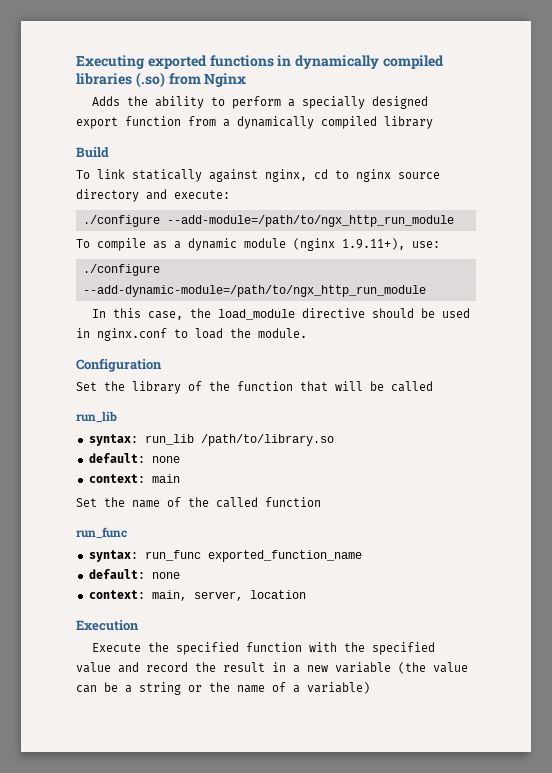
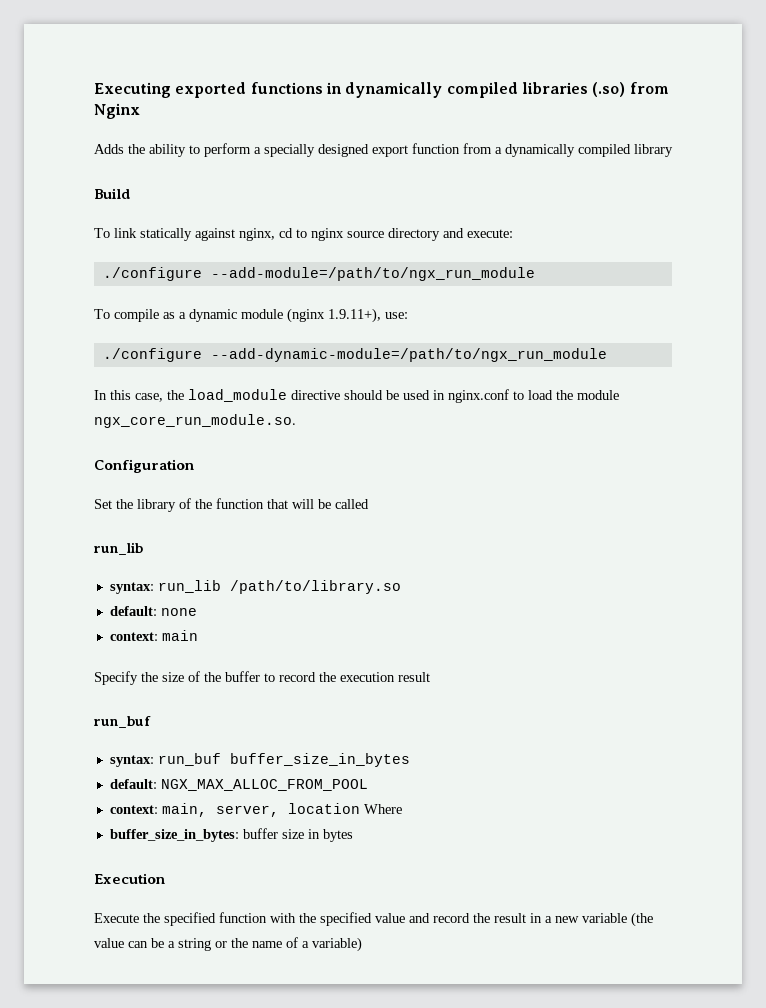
[166,215,454,227] --add-module=/path/to/ngx_http_run_module -> [210,267,535,281] --add-module=/path/to/ngx_run_module
[82,285,426,297] --add-dynamic-module=/path/to/ngx_http_run_module -> [210,348,607,362] --add-dynamic-module=/path/to/ngx_run_module
[258,328,307,338] module. -> [577,390,619,400] [94,414,296,428] module ngx_core_run_module.so.
[76,497,321,508] [76,527,127,539] [88,550,362,562] [88,569,180,579] Set the name of the called function // run_func // syntax: run_func exported_function_name // default: none -> [94,671,430,685] [94,716,151,728] [109,753,410,767] [109,779,368,791] Specify the size of the buffer to record the execution result // run_buf // syntax: run_buf buffer_size_in_bytes // default: NGX_MAX_ALLOC_FROM_POOL
(306, 594) none -> [363,804,402,814] [109,828,353,842] Where // buffer_size_in_bytes: buffer size in bytes

